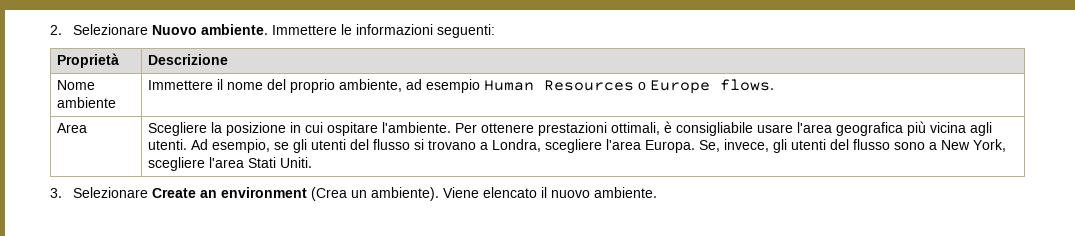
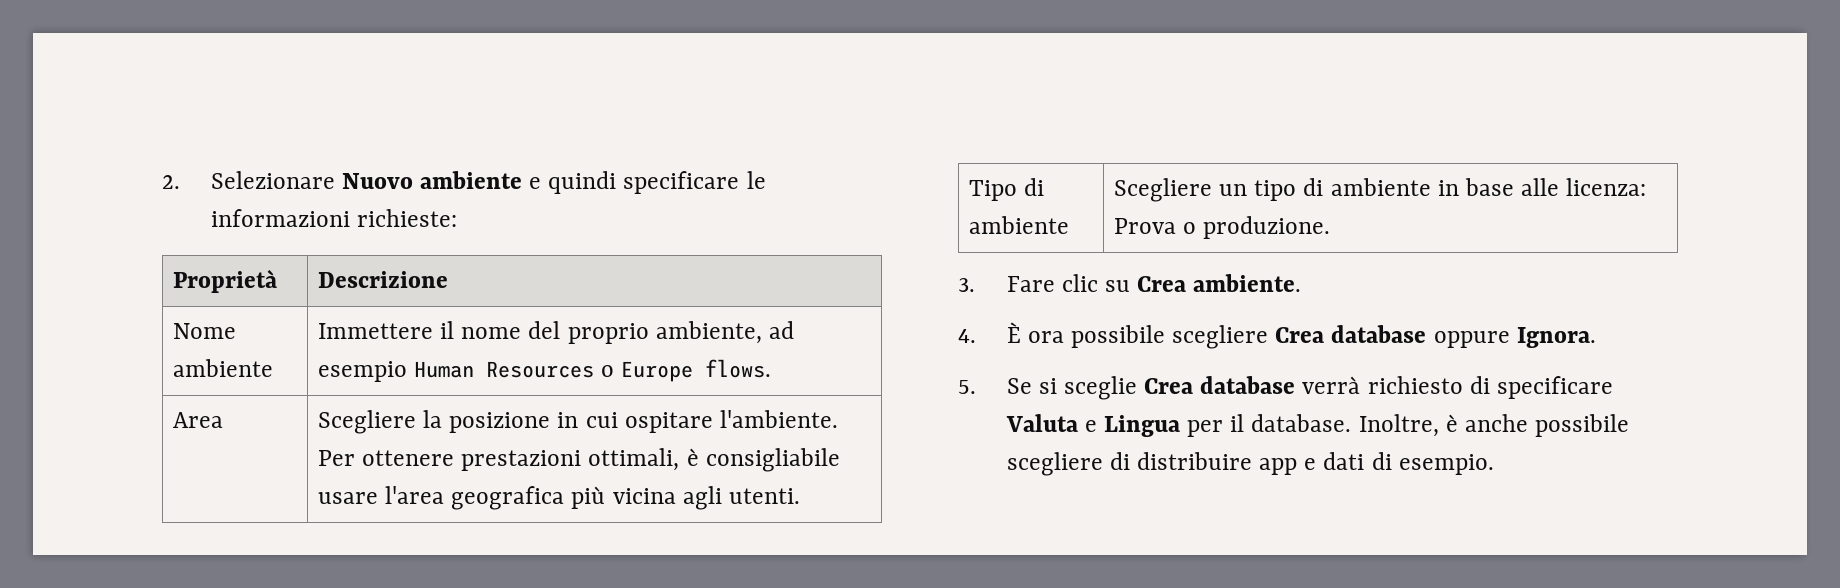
[201,24,338,35] ambiente. Immettere -> [419,171,740,194] ambiente e quindi specificare
[437,24,496,38] seguenti: -> [356,209,457,227] richieste:
[190,139,1006,153] [147,157,312,171] [50,187,658,201] Ad esempio, se gli utenti del flusso si trovano a Londra, scegliere l'area Europa. Se, invece, gli utenti del flusso sono a New York, scegliere l'area Stati Uniti. // 3. Selezionare Create an environment (Crea un ambiente). Viene elencato il nuovo ambiente. -> [968,178,1045,201] [968,216,1069,234] [1113,178,1647,202] [1113,216,1331,239] [958,274,1302,292] [958,322,1596,349] [958,376,1613,400] [1005,414,1630,437] [1006,452,1494,476] // Tipo di ambiente | Scegliere un tipo di ambiente in base alle licenza: Prova o produzione. // 3. Fare clic su Crea ambiente. // 4. È ora possibile scegliere Crea database oppure Ignora. // 5. Se si sceglie Crea database verrà richiesto di specificare Valuta e Lingua per il database. Inoltre, è anche possibile scegliere di distribuire app e dati di esempio.

